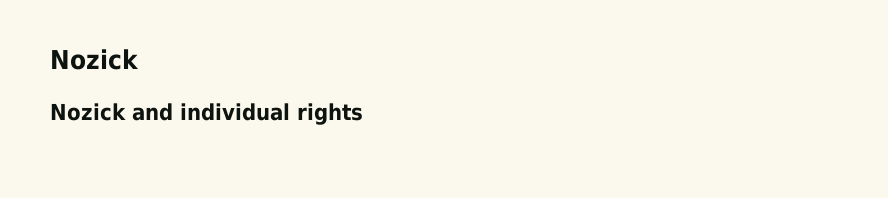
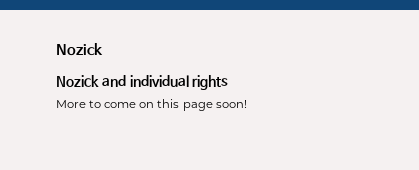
(363, 114) none -> [56,99,247,111] // More to come on this page soon!

